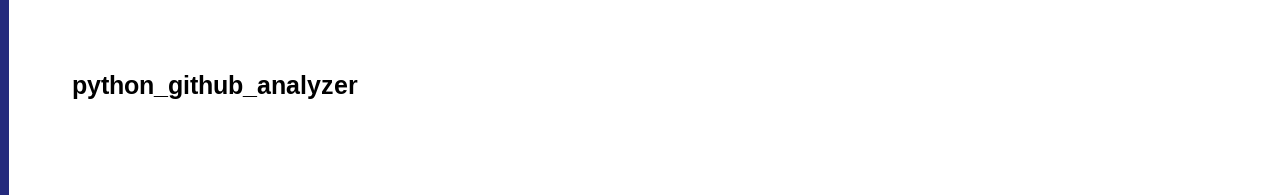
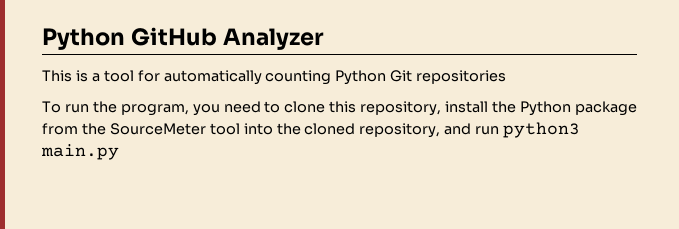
[72,75,358,99] python_github_analyzer -> [42,27,325,50] [42,70,507,85] [42,101,637,116] [42,122,581,138] [41,144,119,160] Python GitHub Analyzer // This is a tool for automatically counting Python Git repositories // To run the program, you need to clone this repository, install the Python package from the SourceMeter tool into the cloned repository, and run python3 main.py

